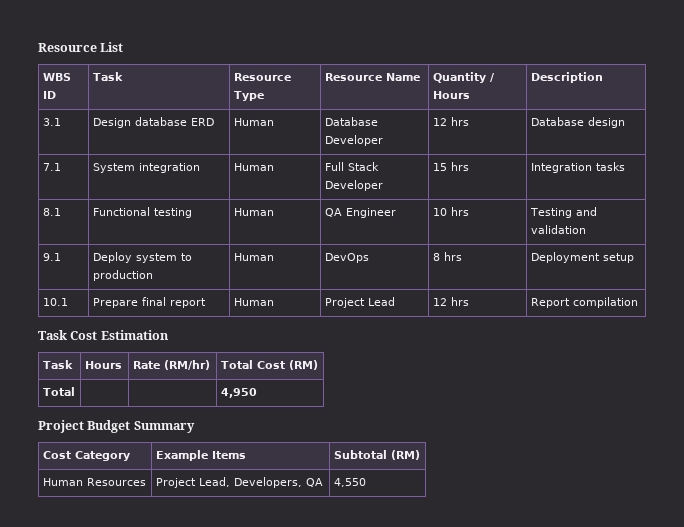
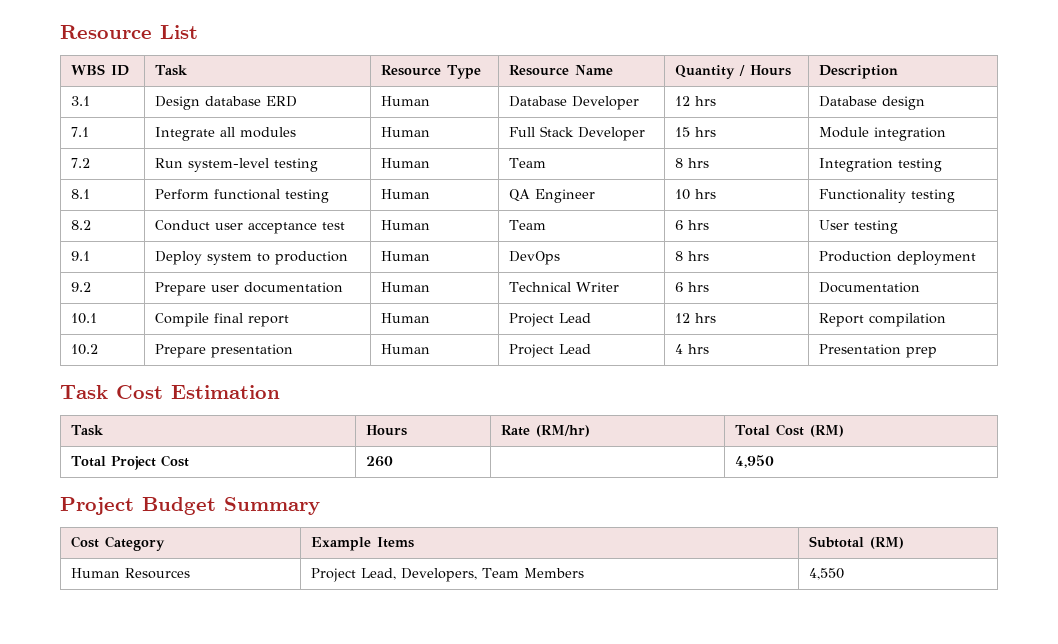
[92,163,200,173] System integration -> [155,127,297,141] Integrate all modules
(469, 166) none -> [819,127,947,141] [71,158,91,168] [155,158,319,172] [381,158,431,168] [509,158,547,168] [675,158,710,168] | Module integration // 7.2 | Run system-level testing | Human | Team | 8 hrs
[595,162,625,171] tasks -> [898,158,943,172] testing
[92,207,150,216] Functional -> [155,189,281,200] Perform functional
[529,207,597,218] [530,225,586,234] Testing and validation -> [819,189,956,203] [71,220,92,230] [155,220,346,234] [381,220,431,230] [509,220,547,230] [675,220,710,230] [819,220,899,234] Functionality testing // 8.2 | Conduct user acceptance test | Human | Team | 6 hrs | User testing
[530,252,634,263] Deployment setup -> [819,251,977,265] [71,282,92,292] [155,282,344,296] [381,282,431,292] [509,282,620,292] [675,282,710,292] [819,282,921,293] Production deployment // 9.2 | Prepare user documentation | Human | Technical Writer | 6 hrs | Documentation
[92,298,138,308] Prepare -> [155,313,210,327] Compile
(638, 302) none -> [71,344,99,355] [155,344,294,358] [381,344,431,354] [509,344,592,358] [675,344,710,354] [819,344,938,358] // 10.2 | Prepare presentation | Human | Project Lead | 4 hrs | Presentation prep
(75, 391) | -> [111,455,190,470] [366,456,394,467] Project Cost | 260
[305,478,323,487] QA -> [482,568,585,578] Team Members

